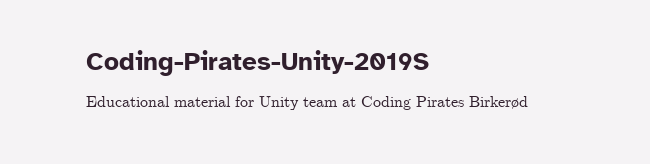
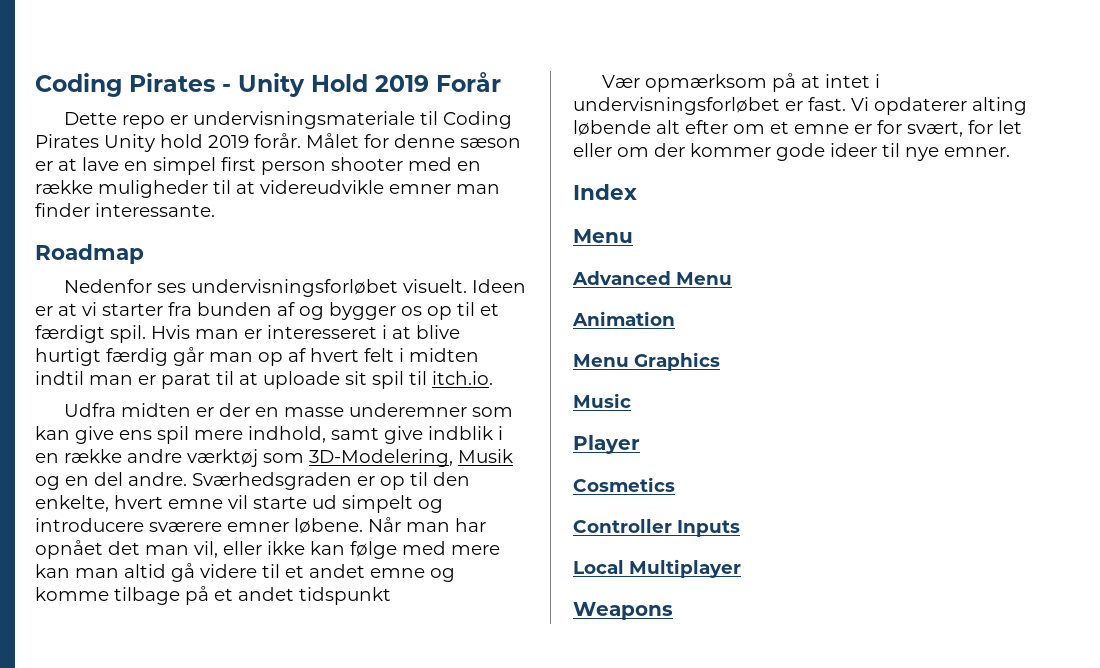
[86,50,429,76] [86,96,528,110] Coding-Pirates-Unity-2019S // Educational material for Unity team at Coding Pirates Birkerød -> [35,72,501,97] [64,111,513,129] [35,133,521,152] [35,157,481,175] [35,180,500,198] [35,203,215,217] [35,244,144,264] [64,279,527,297] [35,302,499,320] [35,325,460,343] [35,347,479,366] [35,371,493,389] [64,403,514,417] [35,426,503,444] [35,449,513,467] [35,472,470,490] [35,495,443,513] [35,517,486,534] [35,540,500,559] [35,563,455,582] [35,586,391,605] [602,73,881,92] [573,97,1027,115] [573,120,1022,137] [573,143,1010,161] [573,184,637,200] [573,229,633,243] [572,271,732,285] [572,311,675,326] [573,352,720,371] [573,393,631,408] [573,435,640,454] [573,477,675,492] [573,519,740,537] [573,559,741,578] [573,602,673,620] Coding Pirates - Unity Hold 2019 Forår // Dette repo er undervisningsmateriale til Coding Pirates Unity hold 2019 forår. Målet for denne sæson er at lave en simpel first person shooter med en række muligheder til at videreudvikle emner man finder interessante. // Roadmap // Nedenfor ses undervisningsforløbet visuelt. Ideen er at vi starter fra bunden af og bygger os op til et færdigt spil. Hvis man er interesseret i at blive hurtigt færdig går man op af hvert felt i midten indtil man er parat til at uploade sit spil til itch.io. // Udfra midten er der en masse underemner som kan give ens spil mere indhold, samt give indblik i en række andre værktøj som 3D-Modelering, Musik og en del andre. Sværhedsgraden er op til den enkelte, hvert emne vil starte ud simpelt og introducere sværere emner løbene. Når man har opnået det man vil, eller ikke kan følge med mere kan man altid gå videre til et andet emne og komme tilbage på et andet tidspunkt // Vær opmærksom på at intet i undervisningsforløbet er fast. Vi opdaterer alting løbende alt efter om et emne er for svært, for let eller om der kommer gode ideer til nye emner. // Index // Menu // Advanced Menu // Animation // Menu Graphics // Music // Player // Cosmetics // Controller Inputs // Local Multiplayer // Weapons

